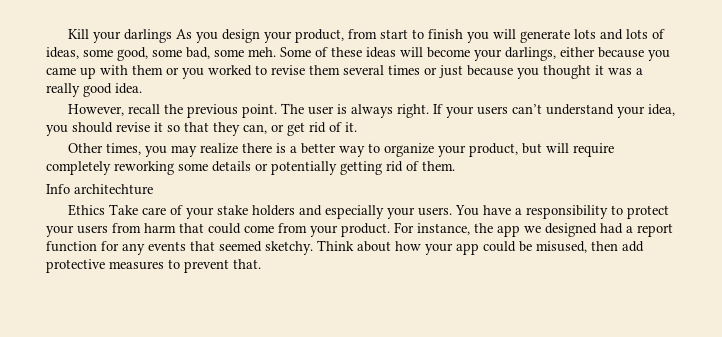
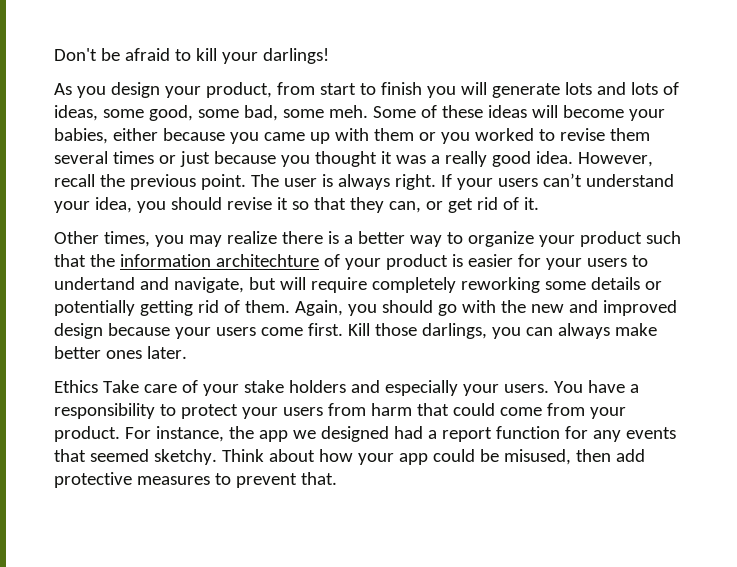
[68,29,173,43] Kill your darlings -> [54,48,329,64] Don't be afraid to kill your darlings! //
[505,47,556,61] darlings, -> [54,128,108,144] babies,
(142, 88) // -> (573, 157) none
[469,143,519,157] product, -> [579,231,681,247] [54,254,648,270] [54,277,244,293] product such that the information architechture of your product is easier for your users to undertand and navigate,
[46,184,153,195] // Info architechture -> [294,300,677,316] [54,323,657,339] [54,346,187,359] Again, you should go with the new and improved design because your users come first. Kill those darlings, you can always make better ones later.

